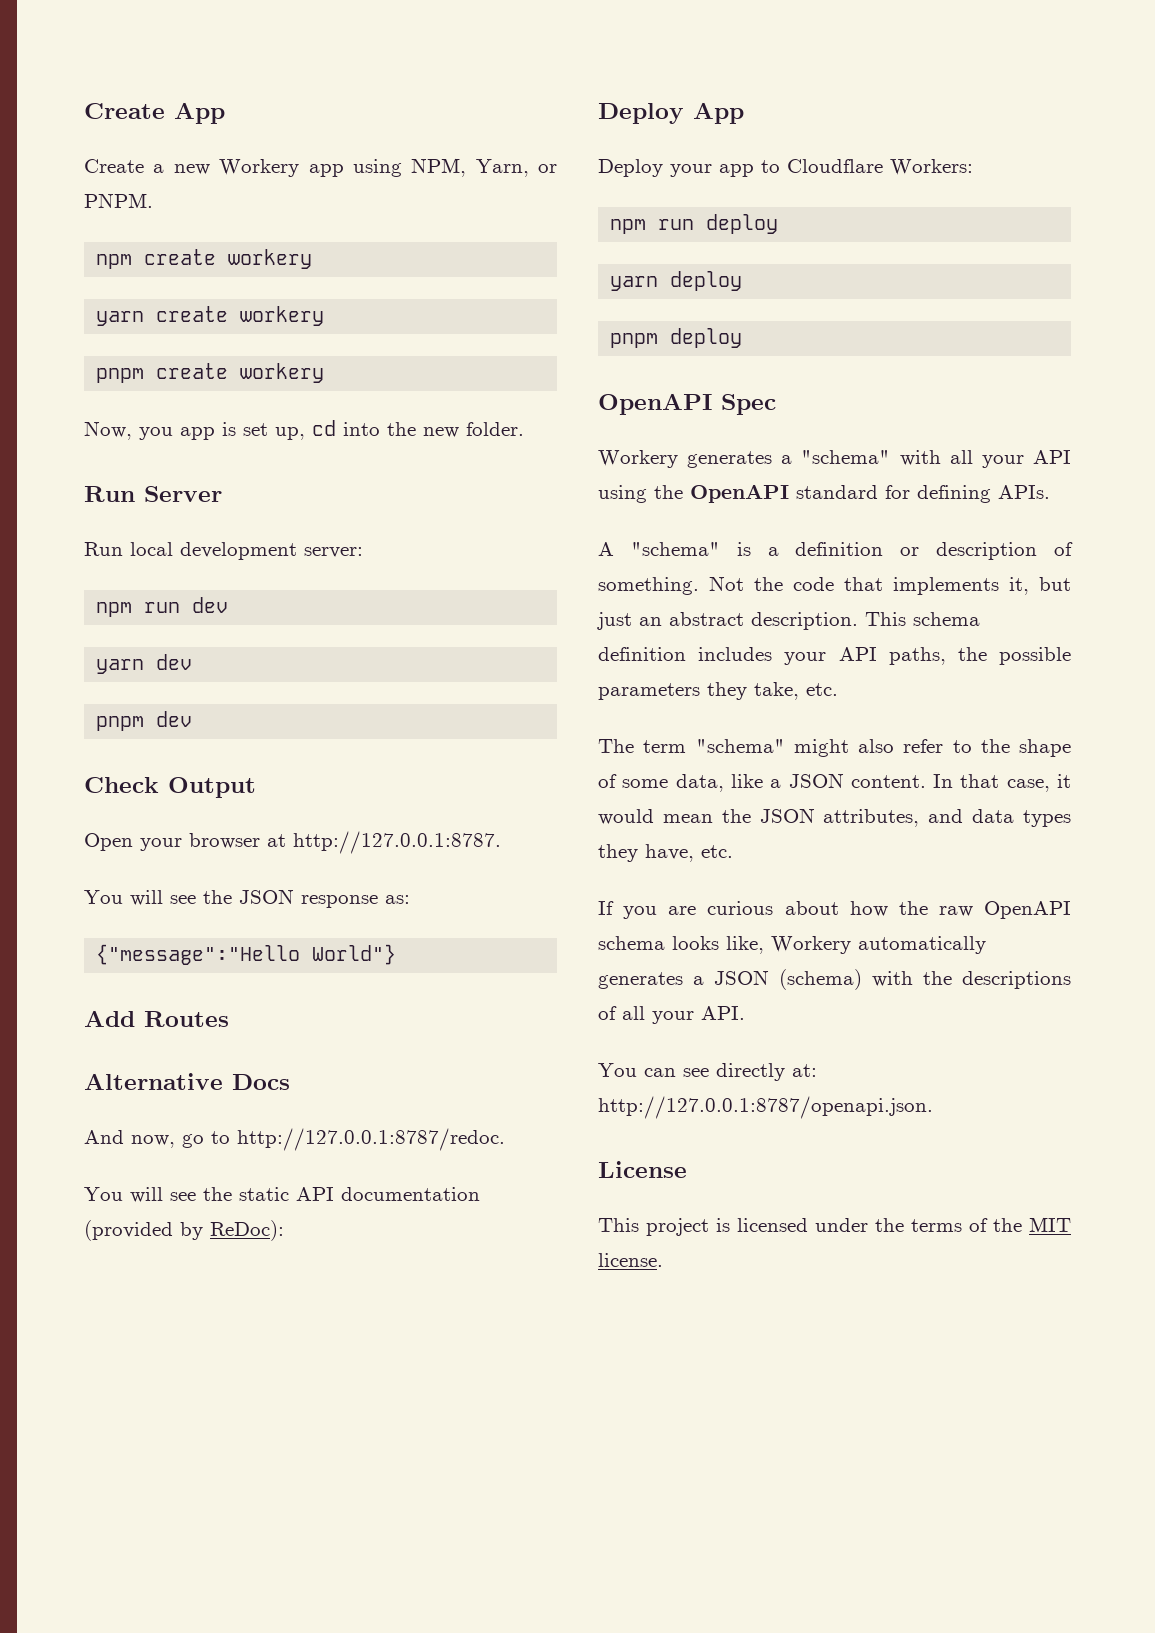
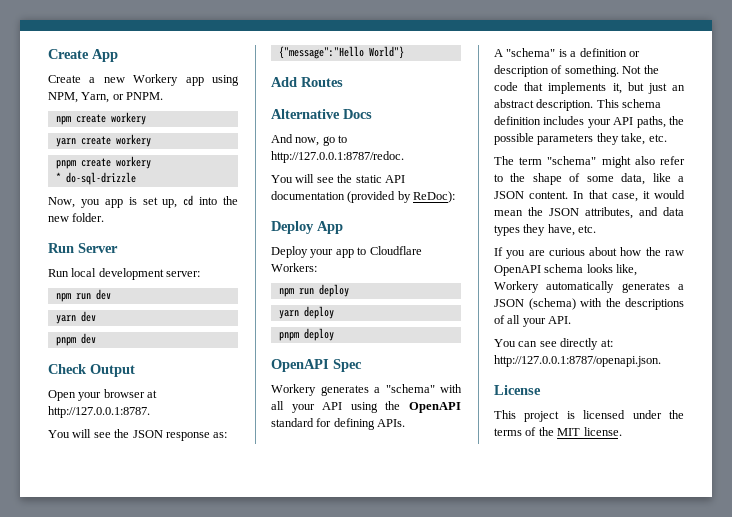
(325, 373) none -> [55,172,136,185] // * do-sql-drizzle

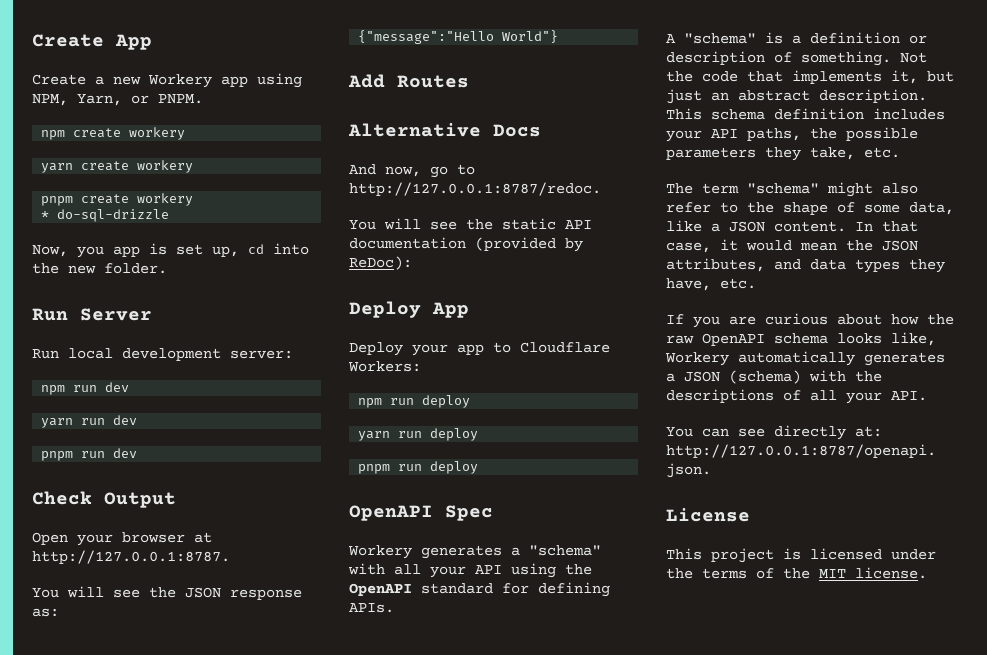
(76, 319) none -> [81,418,106,425] run
(76, 341) none -> [81,451,106,458] run
(299, 314) none -> [398,431,423,438] run
(299, 336) none -> [398,464,423,471] run

